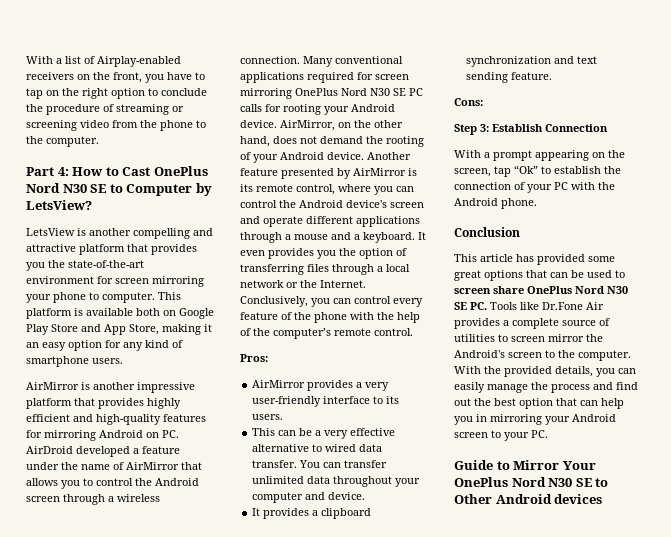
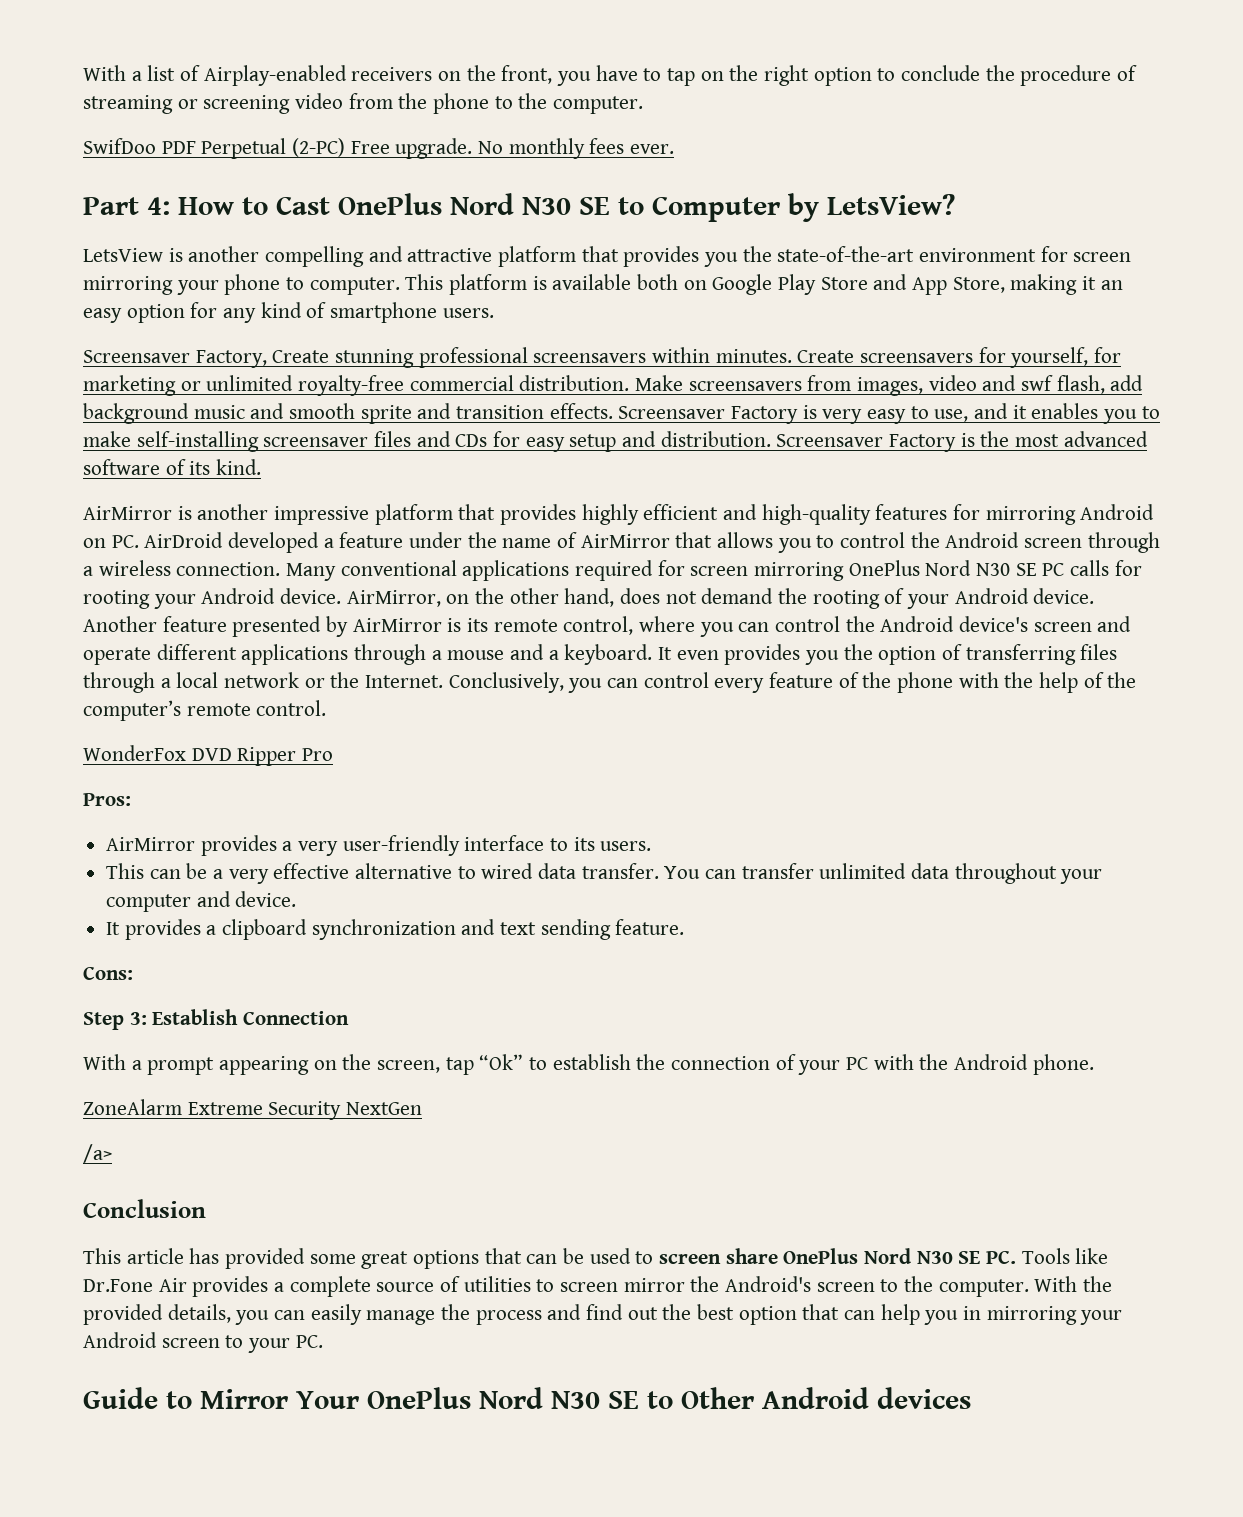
(99, 141) none -> [83,138,675,159] // SwifDoo PDF Perpetual (2-PC) Free upgrade. No monthly fees ever.
(123, 361) none -> [83,347,1122,368] [83,375,1144,396] [83,403,1160,424] [83,431,1148,452] [83,459,262,475] // Screensaver Factory, Create stunning professional screensavers within minutes. Create screensavers for yourself, for marketing or unlimited royalty-free commercial distribution. Make screensavers from images, video and swf flash, add background music and smooth sprite and transition effects. Screensaver Factory is very easy to use, and it enables you to make self-installing screensaver files and CDs for easy setup and distribution. Screensaver Factory is the most advanced software of its kind.
(413, 332) none -> [83,745,334,766] // WonderFox DVD Ripper Pro
(537, 203) none -> [83,1099,423,1120] [83,1144,112,1163] // ZoneAlarm Extreme Security NextGen // /a>

